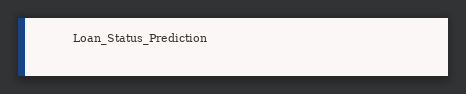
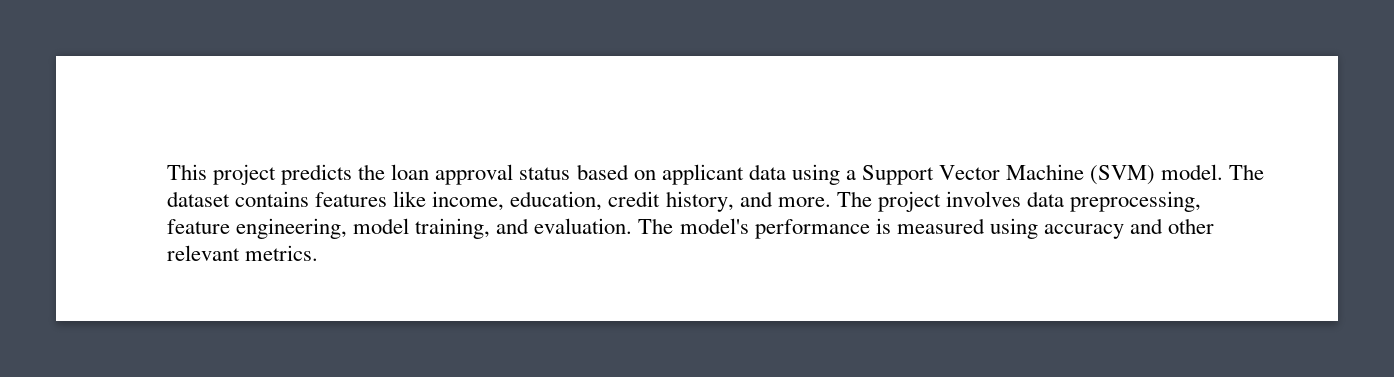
[73,33,207,45] Loan_Status_Prediction -> [167,164,1265,185] [167,191,1202,212] [167,218,1215,239] [167,245,319,261] This project predicts the loan approval status based on applicant data using a Support Vector Machine (SVM) model. The dataset contains features like income, education, credit history, and more. The project involves data preprocessing, feature engineering, model training, and evaluation. The model's performance is measured using accuracy and other relevant metrics.

